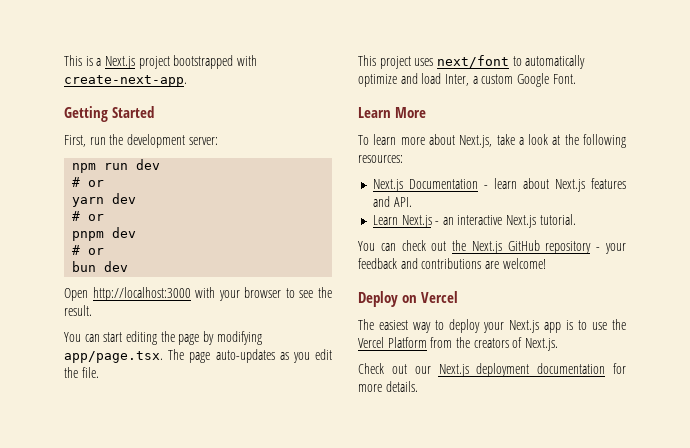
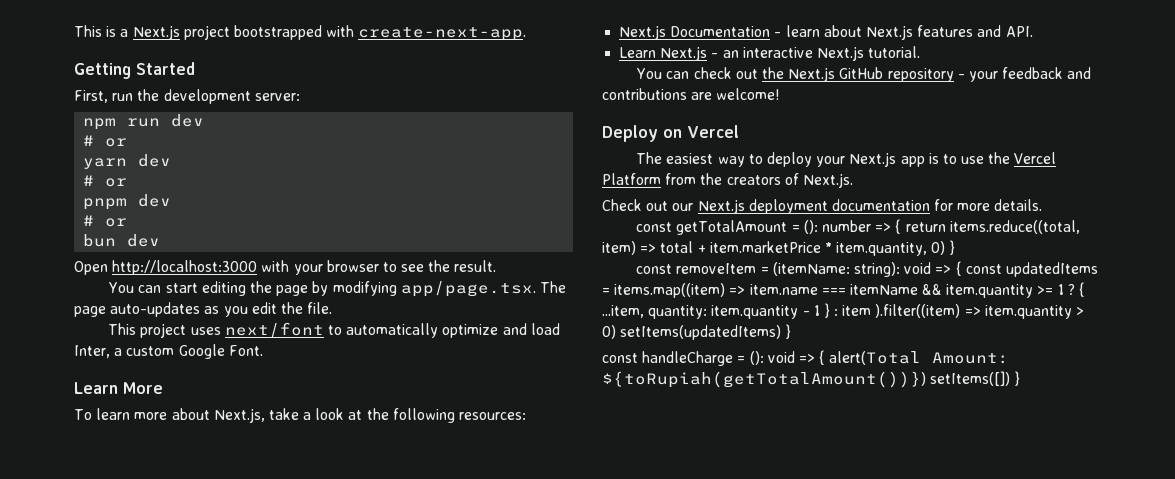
(418, 386) none -> [636,219,1080,235] [602,240,956,256] [636,261,1098,277] [602,282,1086,298] [602,303,1085,319] [602,324,792,340] [602,350,1010,366] [602,371,1021,388] // const getTotalAmount = (): number => { return items.reduce((total, item) => total + item.marketPrice * item.quantity, 0) } // const removeItem = (itemName: string): void => { const updatedItems = items.map((item) => item.name === itemName && item.quantity >= 1 ? { ...item, quantity: item.quantity - 1 } : item ).filter((item) => item.quantity > 0) setItems(updatedItems) } // const handleCharge = (): void => { alert(Total Amount: ${toRupiah(getTotalAmount())}) setItems([]) }

